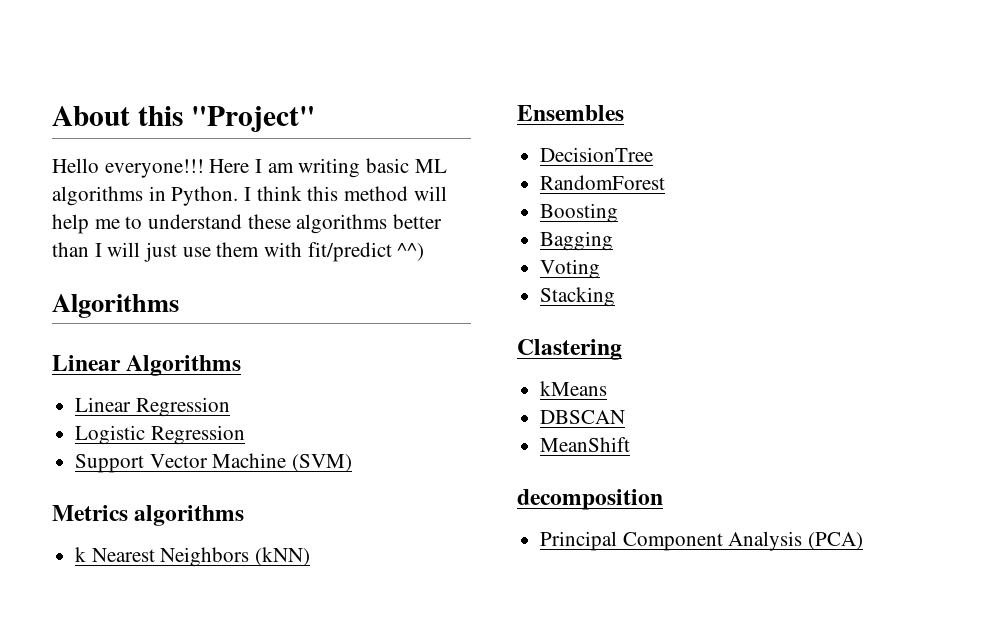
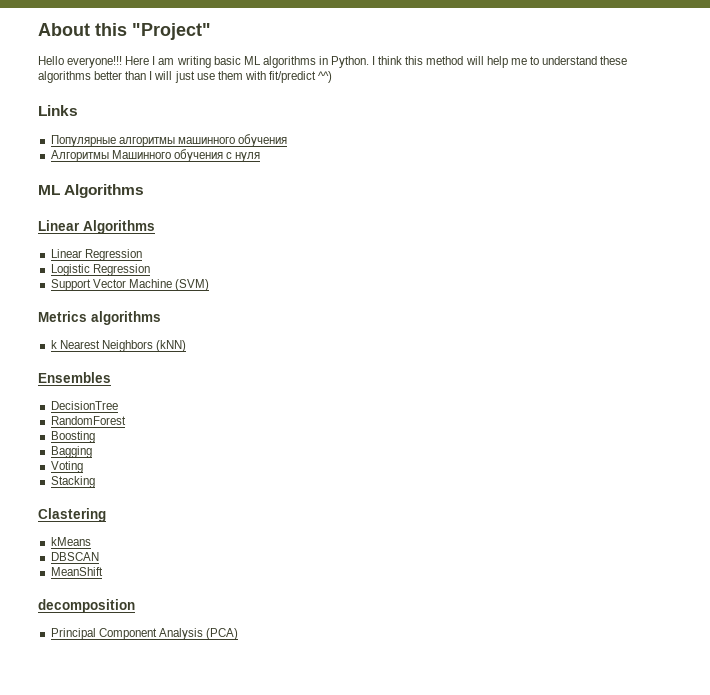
(425, 252) none -> [38,105,78,116] [50,134,287,147] [50,149,261,162] [38,185,60,195] Links // Популярные алгоритмы машинного обучения // Алгоритмы Машинного обучения с нуля // ML

